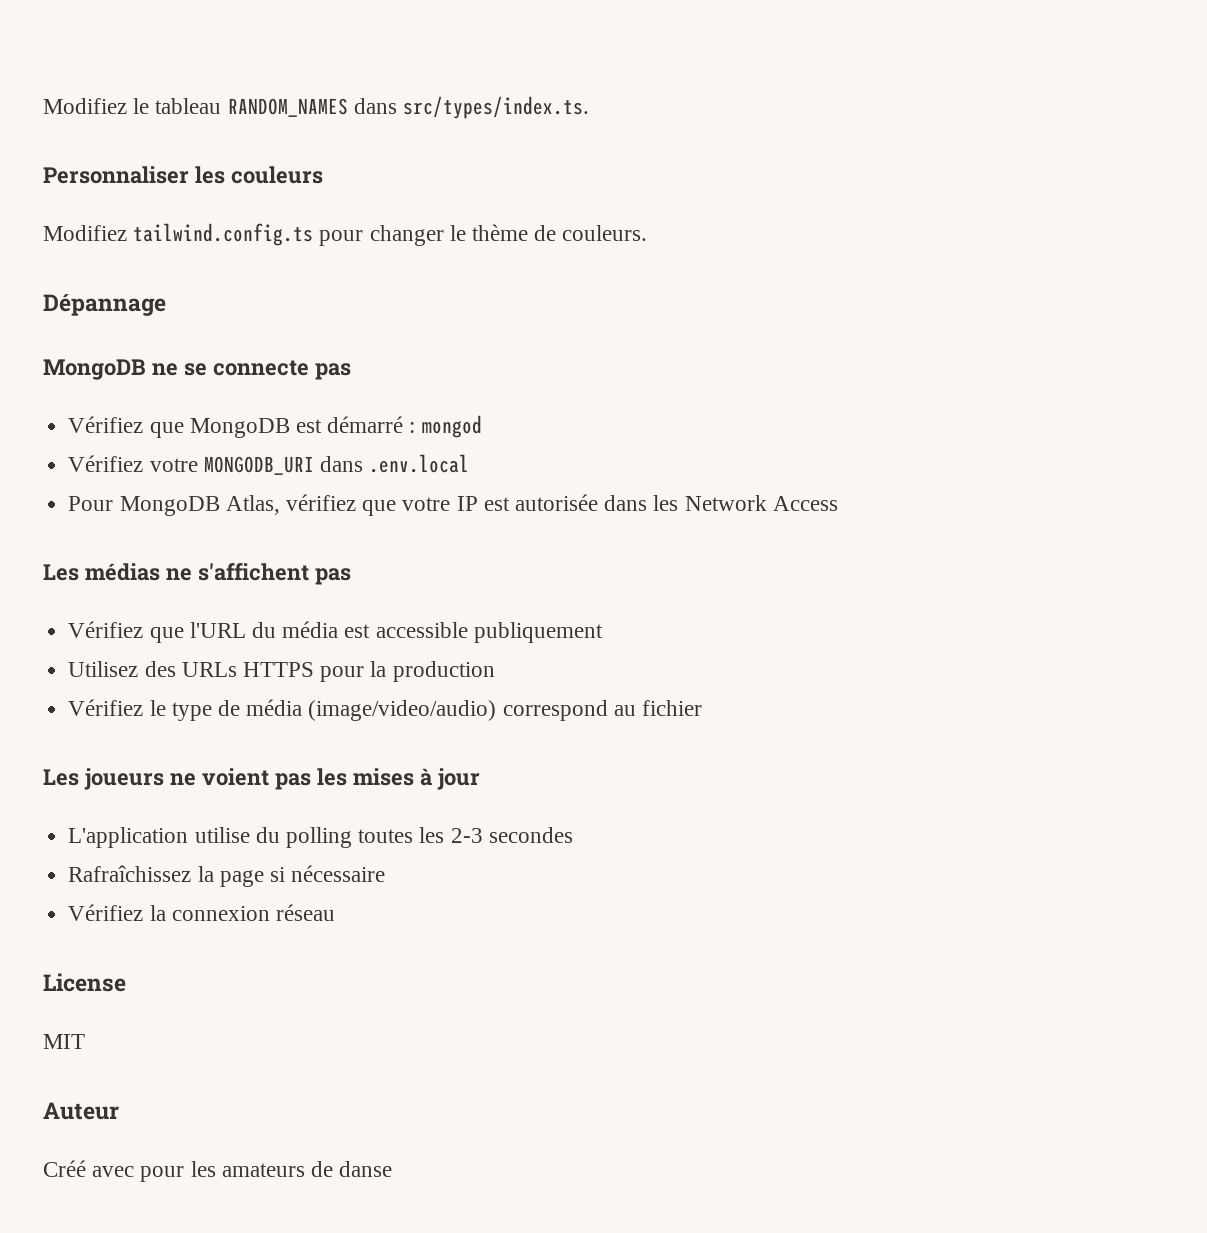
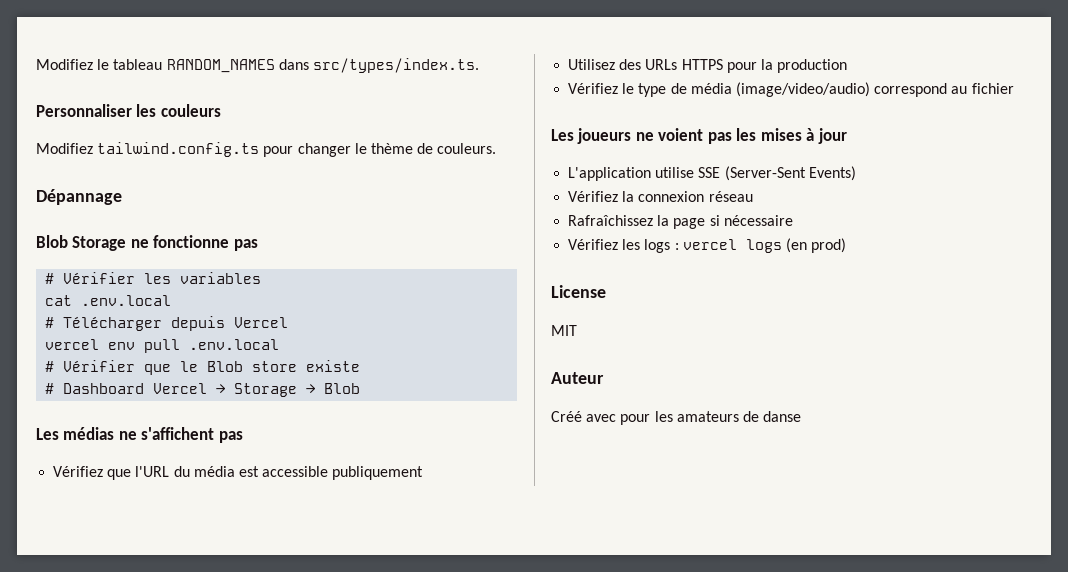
[43,359,351,380] [68,415,482,438] [68,454,470,475] [68,494,838,516] MongoDB ne se connecte pas // Vérifiez que MongoDB est démarré : mongod // Vérifiez votre MONGODB_URI dans .env.local // Pour MongoDB Atlas, vérifiez que votre IP est autorisée dans les Network Access -> [36,235,258,251] [45,272,262,284] [45,295,172,306] [45,316,289,331] [45,339,280,353] [45,360,361,375] [45,383,361,397] Blob Storage ne fonctionne pas // # Vérifier les variables // cat .env.local // # Télécharger depuis Vercel // vercel env pull .env.local // # Vérifier que le Blob store existe // # Dashboard Vercel → Storage → Blob
[255,827,573,848] du polling toutes les 2-3 secondes -> [698,166,856,181] [568,191,753,202] SSE (Server-Sent Events) // Vérifiez la connexion réseau
[149,904,335,921] la connexion réseau -> [622,238,847,253] les logs : vercel logs (en prod)

